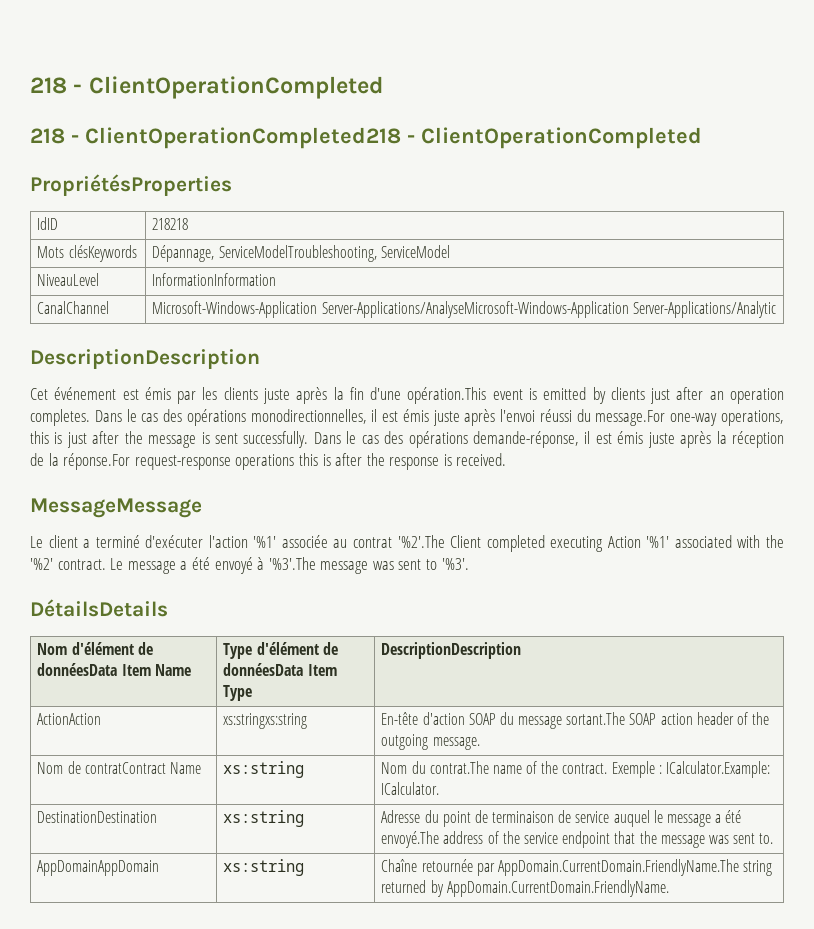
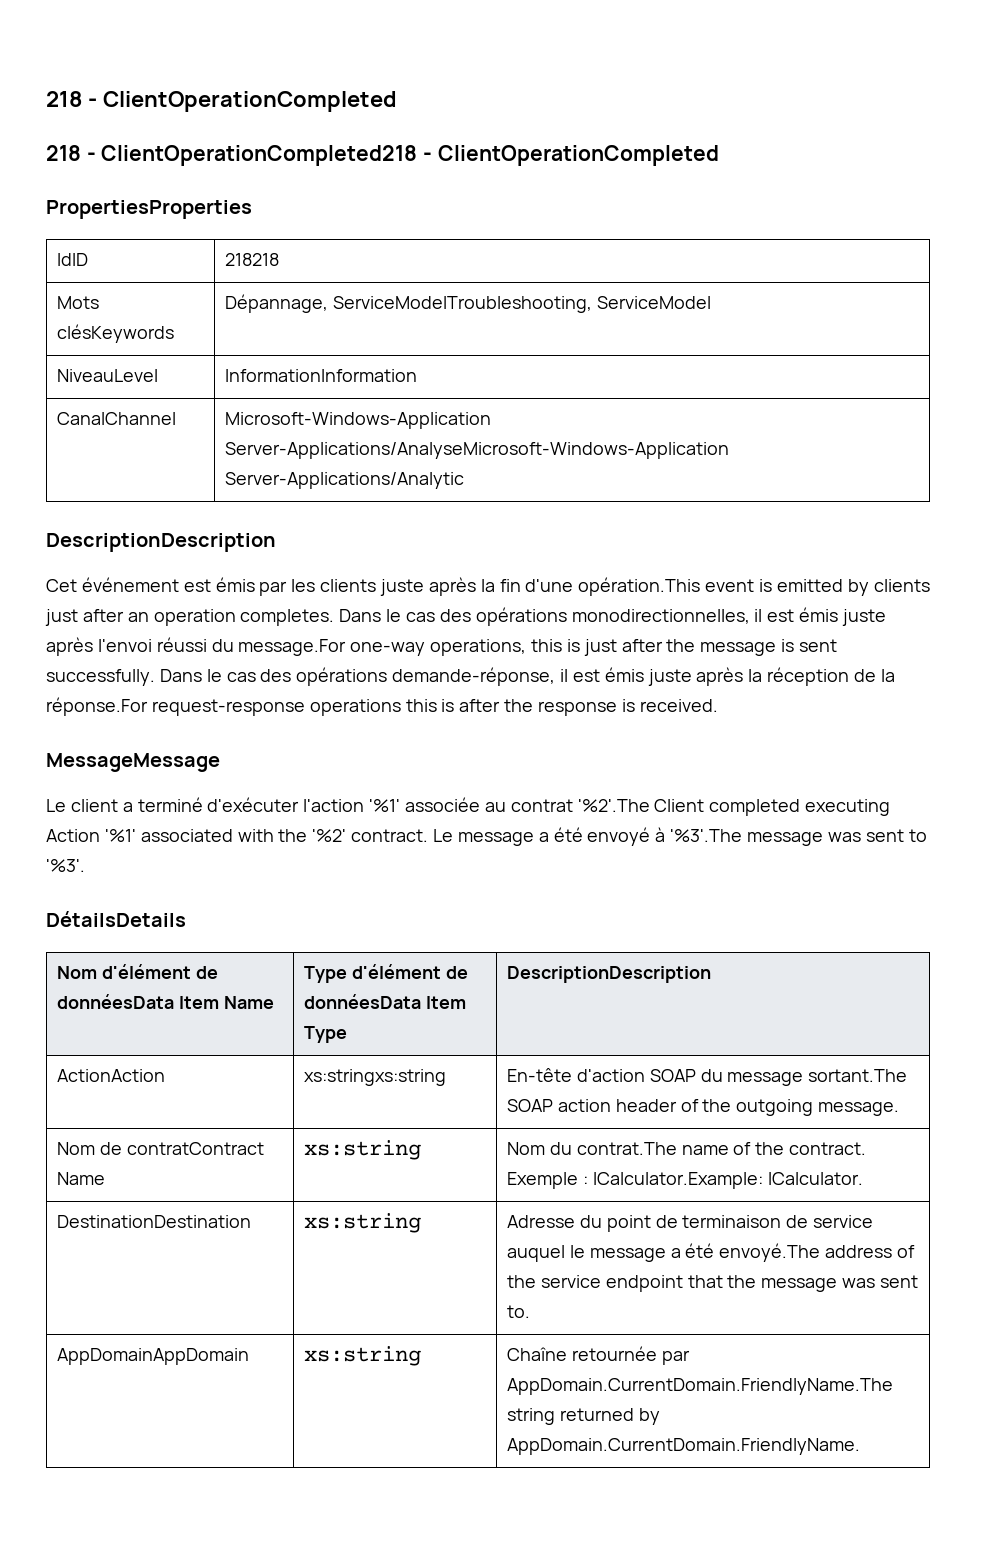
[30,174,232,196] PropriétésProperties -> [46,200,252,219] PropertiesProperties

